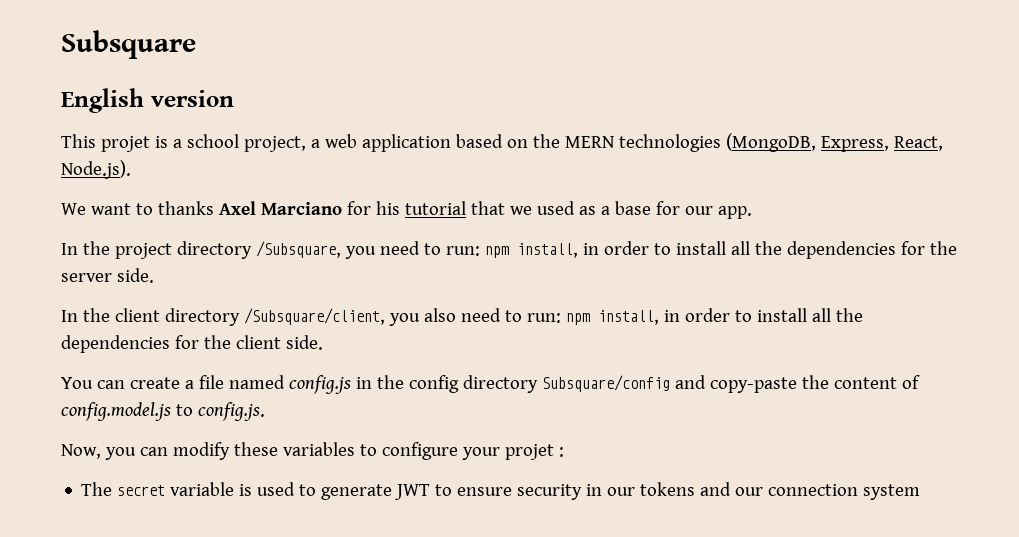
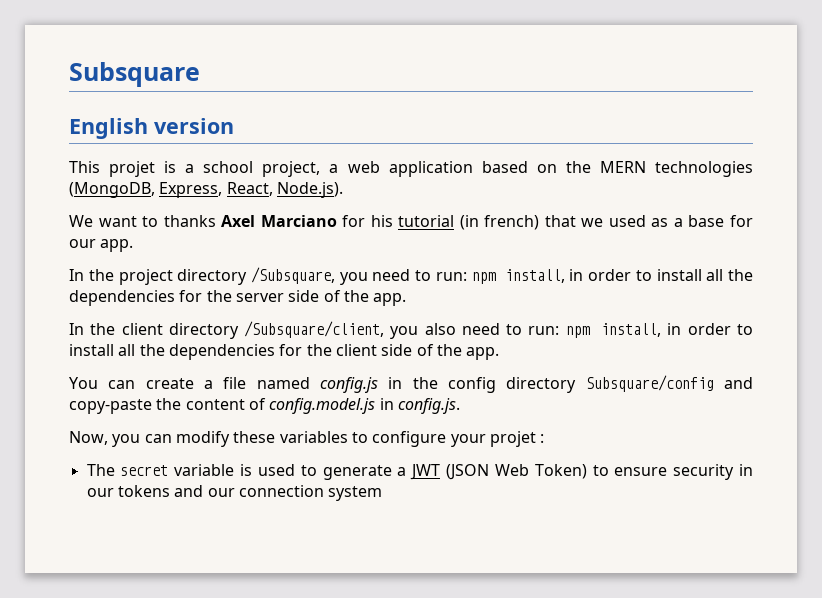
(466, 208) none -> [459,215,540,230] (in french)
[116,268,154,283] side. -> [288,290,407,306] side of the app.
[285,335,323,350] side. -> [381,344,500,360] side of the app.
[175,404,193,416] to -> [379,398,394,410] in
[395,484,431,500] JWT -> [397,464,587,480] a JWT (JSON Web Token)

